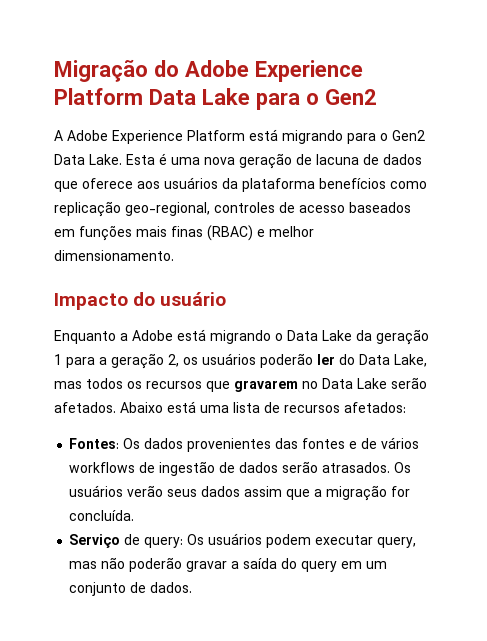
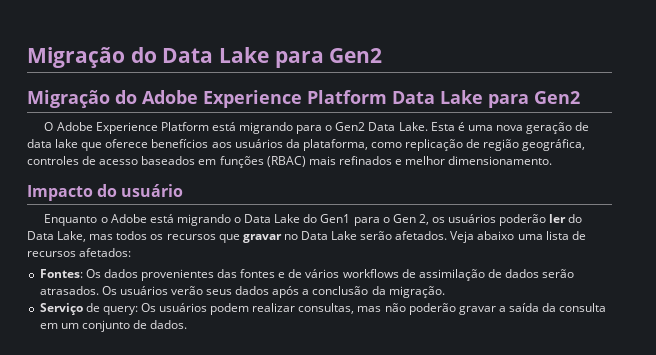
[54,59,179,82] Migração do -> [27,47,383,68] [27,90,137,108] Migração do Data Lake para Gen2 // Migração do
[306,89,377,105] [54,130,63,141] o Gen2 // A -> [534,91,580,104] [44,122,54,131] Gen2 // O
[316,154,422,165] lacuna de dados -> [27,139,79,148] data lake
(133, 183) none -> [151,139,209,148] benefícios
[242,178,427,192] [54,201,210,217] plataforma benefícios como replicação geo-regional, -> [302,139,586,151] plataforma, como replicação de região geográfica,
[136,225,253,241] mais finas (RBAC) -> [266,156,392,167] (RBAC) mais refinados
[120,333,128,341] a -> [100,217,108,223] o
[356,329,429,345] [54,353,164,369] da geração 1 para a geração -> [303,214,416,226] do Gen1 para o Gen
[234,380,298,392] gravarem -> [242,234,282,243] gravar
[120,401,196,413] Abaixo está -> [450,231,515,243] Veja abaixo
[159,461,216,476] ingestão -> [418,269,485,281] assimilação
[244,485,411,501] [69,510,135,521] assim que a migração for concluída. -> [272,286,445,298] após a conclusão da migração.
[315,535,417,548] executar query, -> [252,303,355,314] realizar consultas,
[281,558,338,572] do query -> [542,303,607,312] da consulta

